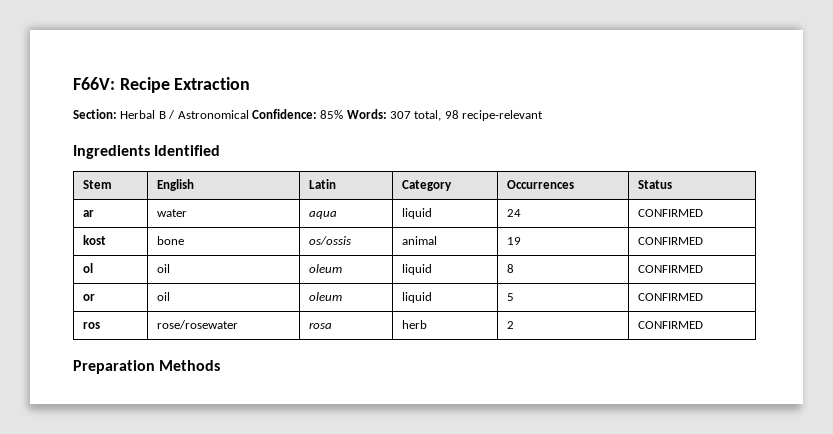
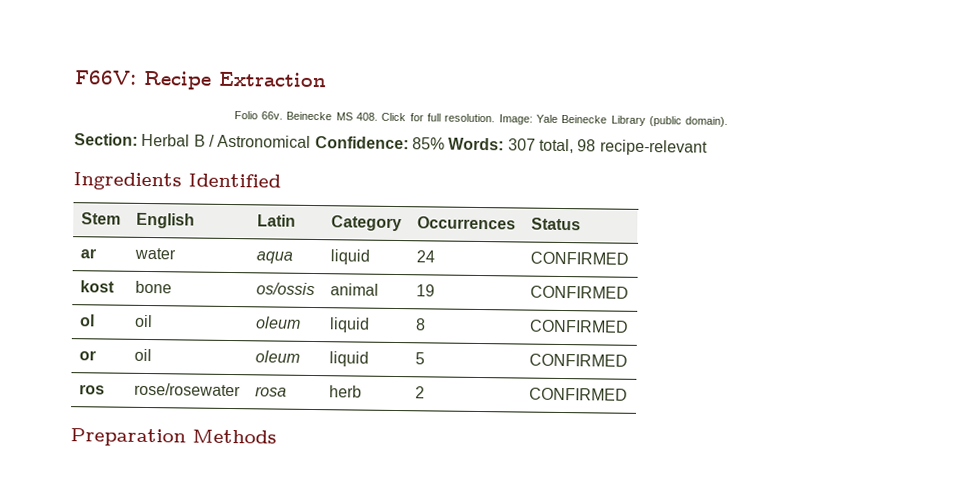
(251, 83) none -> [233,111,729,127] // Folio 66v. Beinecke MS 408. Click for full resolution. Image: Yale Beinecke Library (public domain).

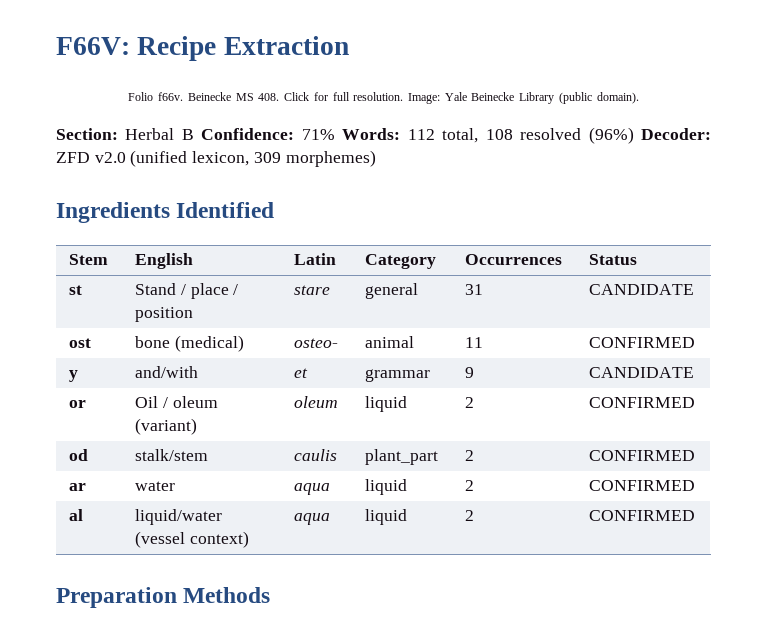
[261,111,284,120] 66v. -> [158,92,184,101] f66v.
[208,134,708,156] / Astronomical Confidence: 85% Words: 307 total, 98 recipe-relevant -> [201,127,711,144] [56,150,376,167] Confidence: 71% Words: 112 total, 108 resolved (96%) Decoder: ZFD v2.0 (unified lexicon, 309 morphemes)
(581, 224) none -> [69,285,83,295] [135,283,239,299] [135,307,194,322] [294,285,331,295] [365,283,419,299] [465,284,484,295] [589,284,695,295] [69,338,92,348] [135,335,244,352] [294,338,339,348] [365,336,415,348] [465,337,484,348] [589,337,696,348] [69,370,79,382] [135,366,199,378] [294,368,309,378] [365,369,431,382] [465,367,475,378] [589,367,695,378] [69,400,87,408] [135,396,218,408] [135,418,198,435] [294,396,339,408] [365,396,408,412] [465,397,475,408] [589,397,696,408] [69,449,89,461] [135,449,209,461] [294,449,338,461] [365,449,439,465] [465,450,475,461] [589,450,696,461] // st | Stand / place / position | stare | general | 31 | CANDIDATE // ost | bone (medical) | osteo- | animal | 11 | CONFIRMED // y | and/with | et | grammar | 9 | CANDIDATE // or | Oil / oleum (variant) | oleum | liquid | 2 | CONFIRMED // od | stalk/stem | caulis | plant_part | 2 | CONFIRMED
[415,250,435,263] [529,251,629,265] [79,280,115,293] [134,280,172,294] [255,282,315,296] [329,283,379,296] [415,284,435,297] [529,285,629,299] [79,314,95,327] [134,314,153,328] [254,316,301,329] [328,317,370,333] [414,318,426,331] [528,319,629,333] [78,350,96,361] [133,348,152,362] [254,350,300,363] [328,351,369,367] [414,352,425,365] [528,353,628,367] [78,384,105,395] [133,382,241,397] [254,386,287,397] [328,385,362,398] 24 | CONFIRMED // kost | bone | os/ossis | animal | 19 | CONFIRMED // ol | oil | oleum | liquid | 8 | CONFIRMED // or | oil | oleum | liquid | 5 | CONFIRMED // ros | rose/rosewater | rosa | herb -> [465,480,475,491] [589,480,696,491] [69,509,84,521] [135,509,223,525] [135,531,249,548] [294,513,331,525] [365,509,408,525] 2 | CONFIRMED // al | liquid/water (vessel context) | aqua | liquid

